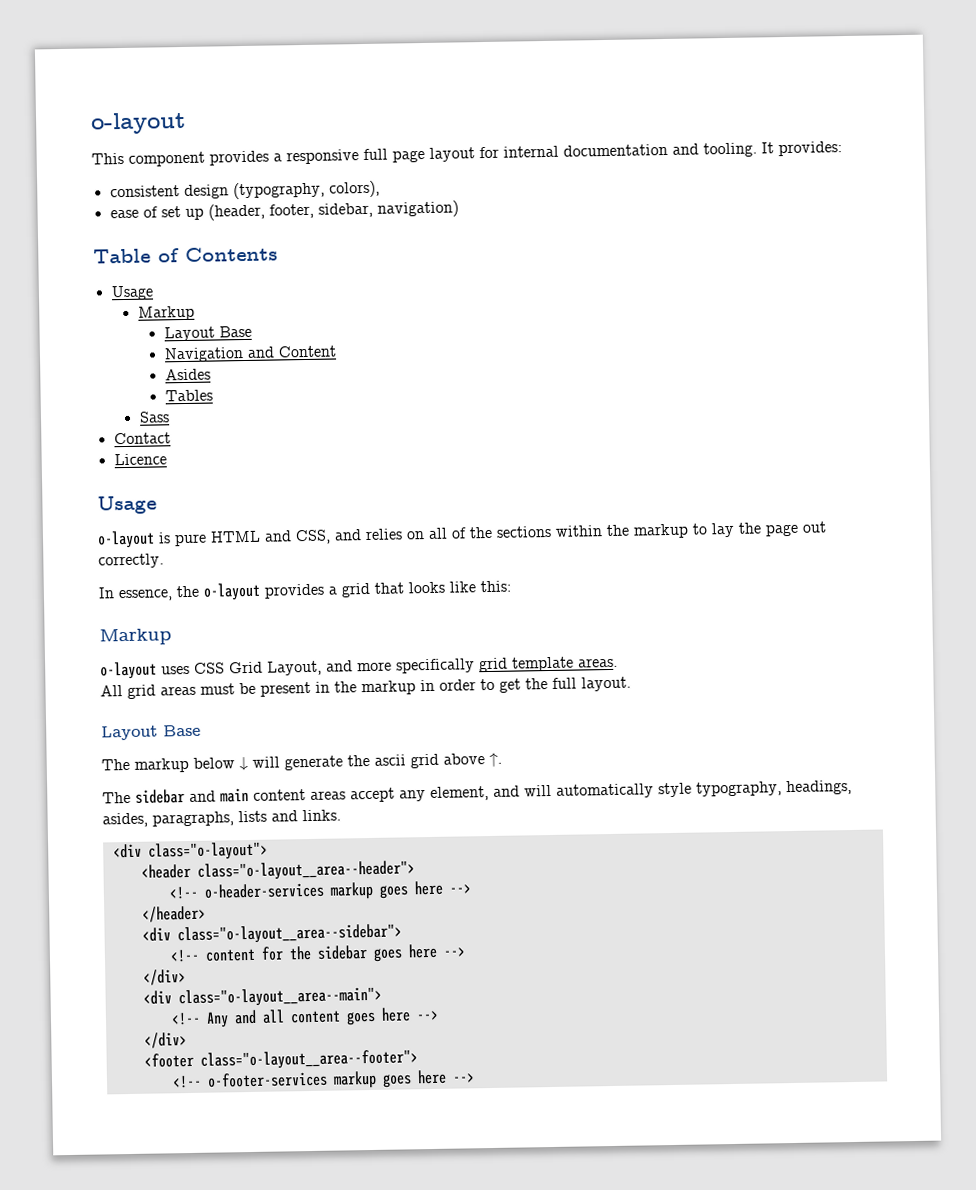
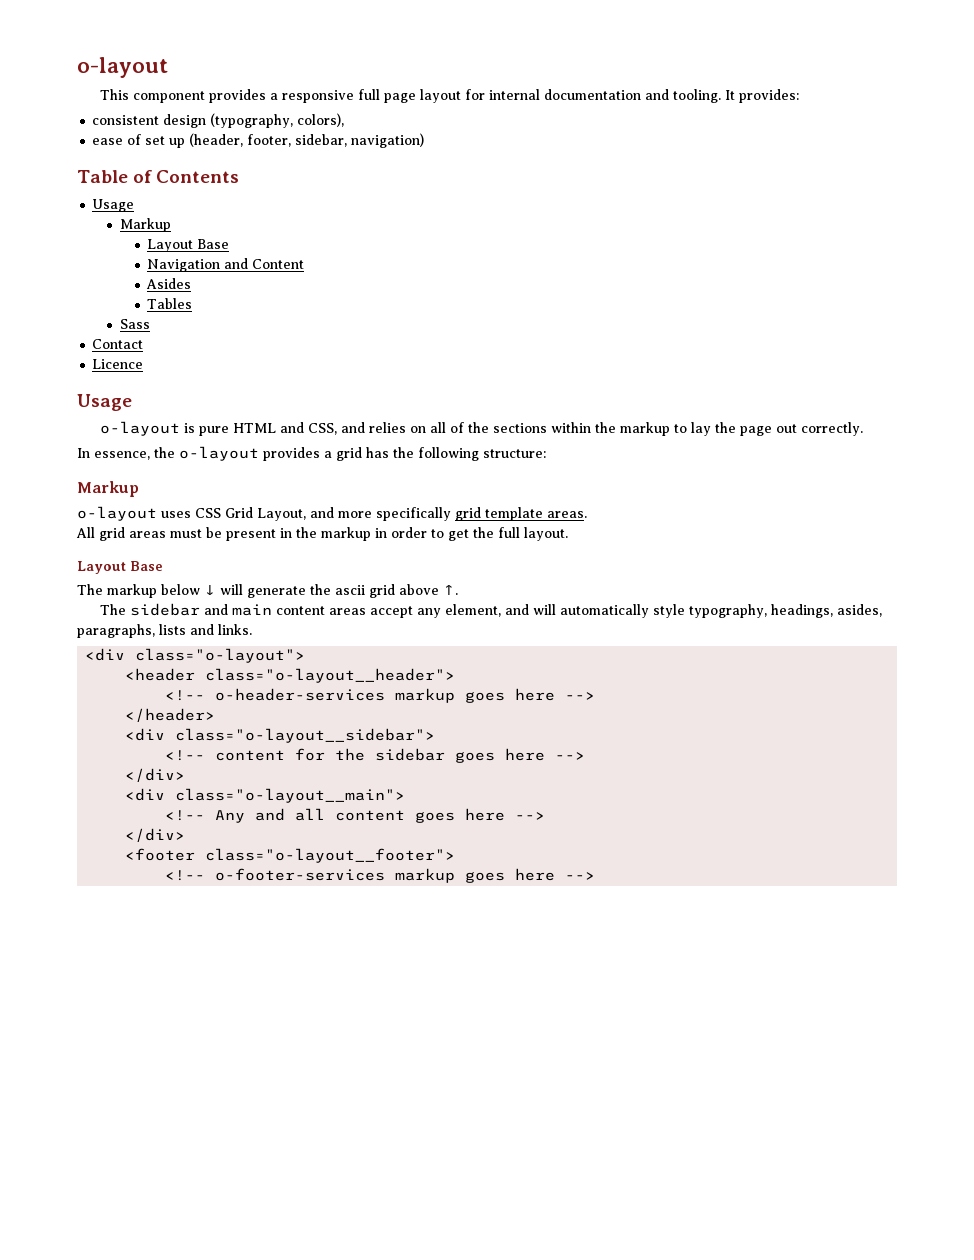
[374,580,511,594] that looks like this: -> [366,447,546,461] has the following structure:
[196,860,415,881] class="o-layout__area--header"> -> [205,668,456,683] class="o-layout__header">
[176,923,402,945] class="o-layout__area--sidebar"> -> [175,728,436,743] class="o-layout__sidebar">
[177,986,382,1008] class="o-layout__area--main"> -> [175,788,406,803] class="o-layout__main">
[199,1049,418,1070] class="o-layout__area--footer"> -> [205,848,456,863] class="o-layout__footer">

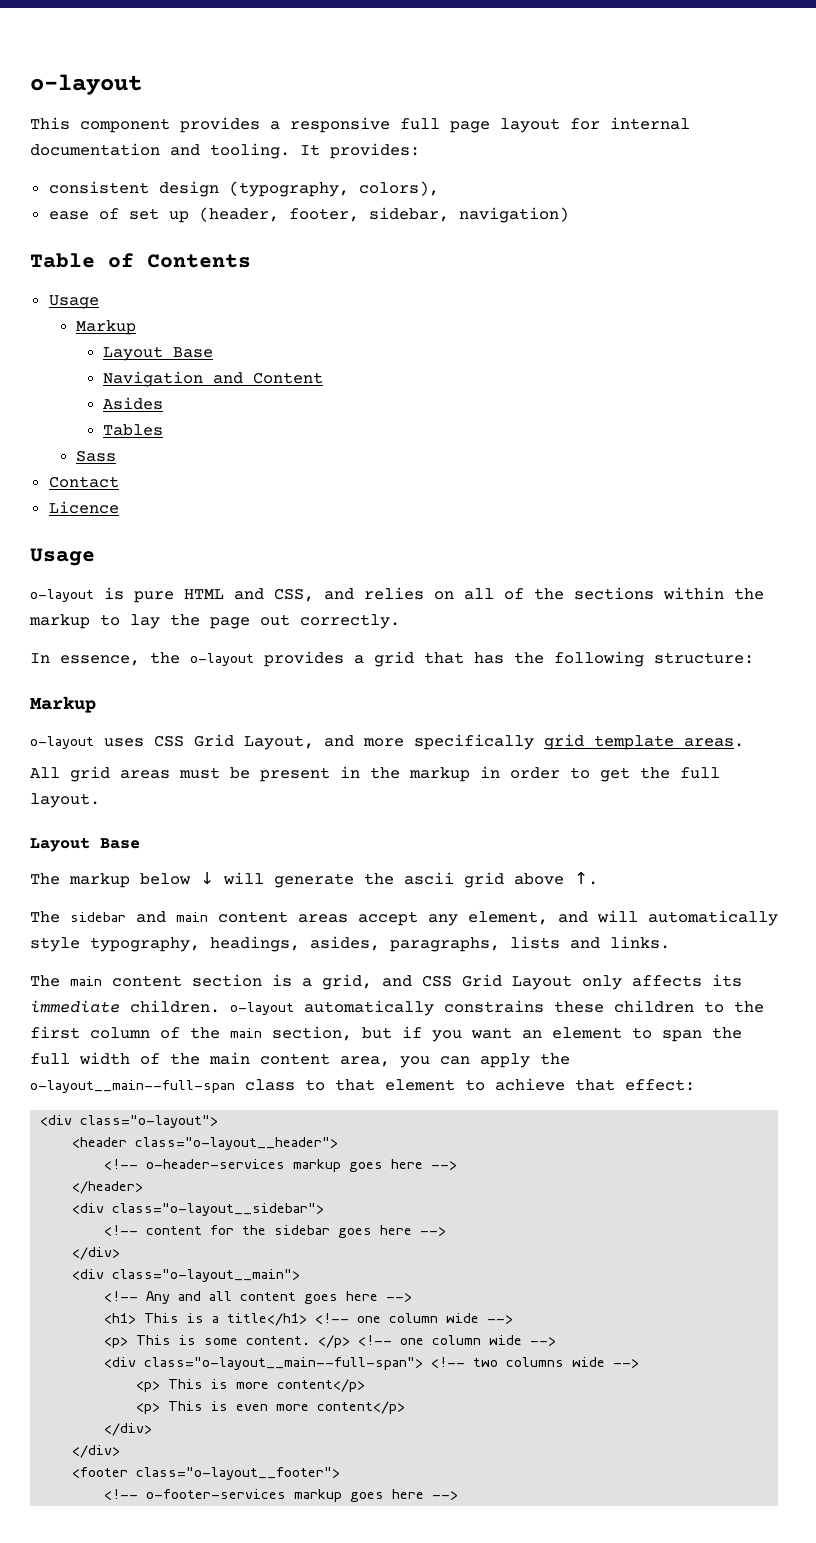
(362, 454) none -> [424,652,464,664] that
(252, 629) none -> [30,974,742,990] [30,1000,764,1016] [30,1026,742,1042] [30,1052,570,1068] [30,1078,695,1093] // The main content section is a grid, and CSS Grid Layout only affects its immediate children. o-layout automatically constrains these children to the first column of the main section, but if you want an element to span the full width of the main content area, you can apply the o-layout__main--full-span class to that element to achieve that effect:
(546, 816) none -> [104,1313,514,1326] [104,1335,557,1348] [104,1357,640,1370] [136,1379,366,1392] [136,1401,406,1414] [104,1423,153,1436] // <h1> This is a title</h1> <!-- one column wide --> // <p> This is some content. </p> <!-- one column wide --> // <div class="o-layout__main--full-span"> <!-- two columns wide --> // <p> This is more content</p> // <p> This is even more content</p> // </div>

